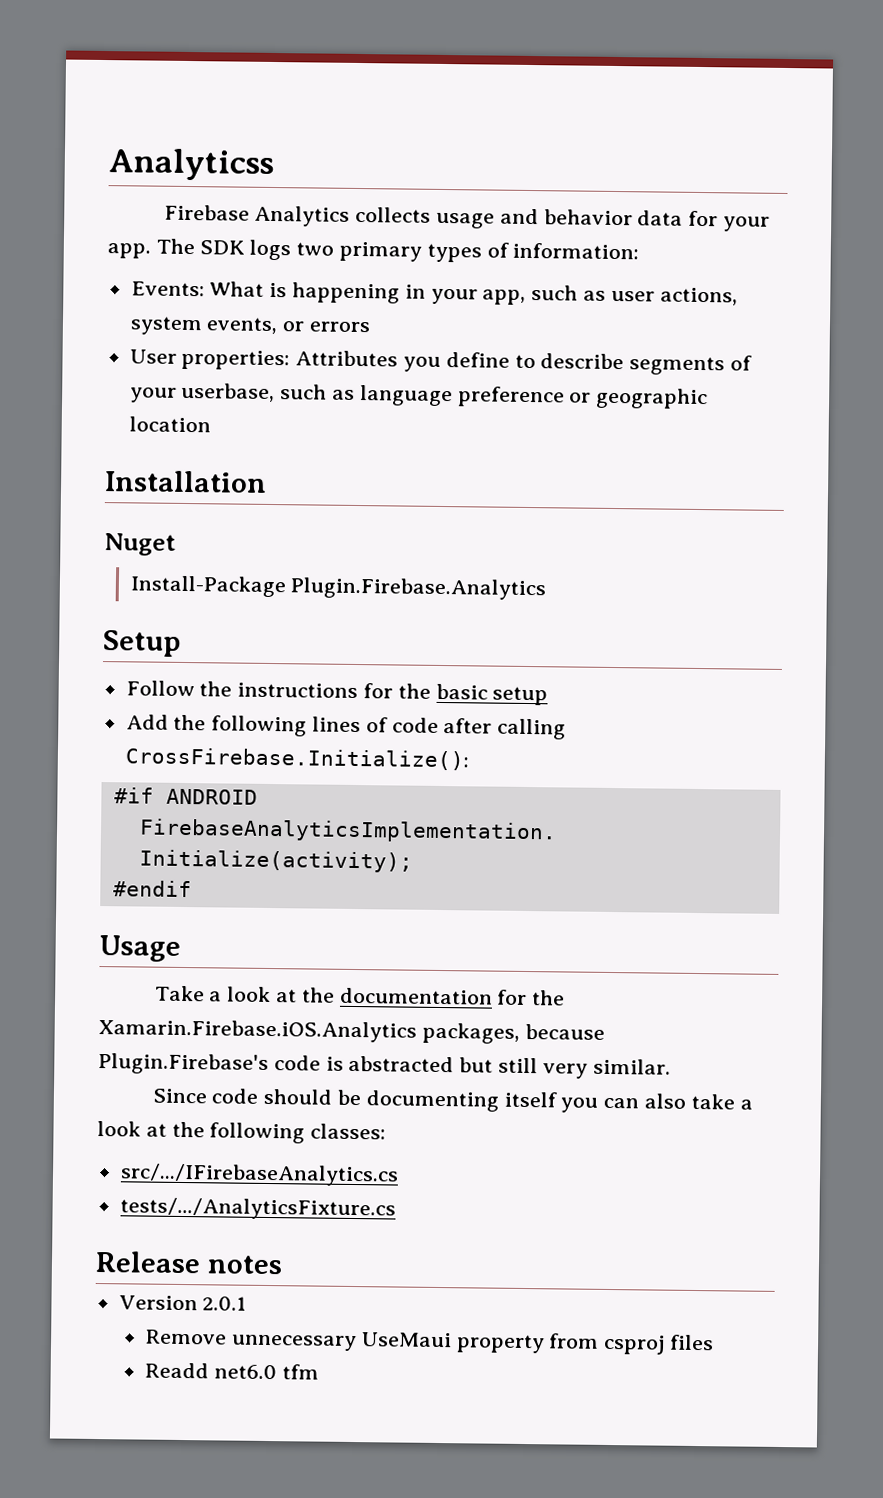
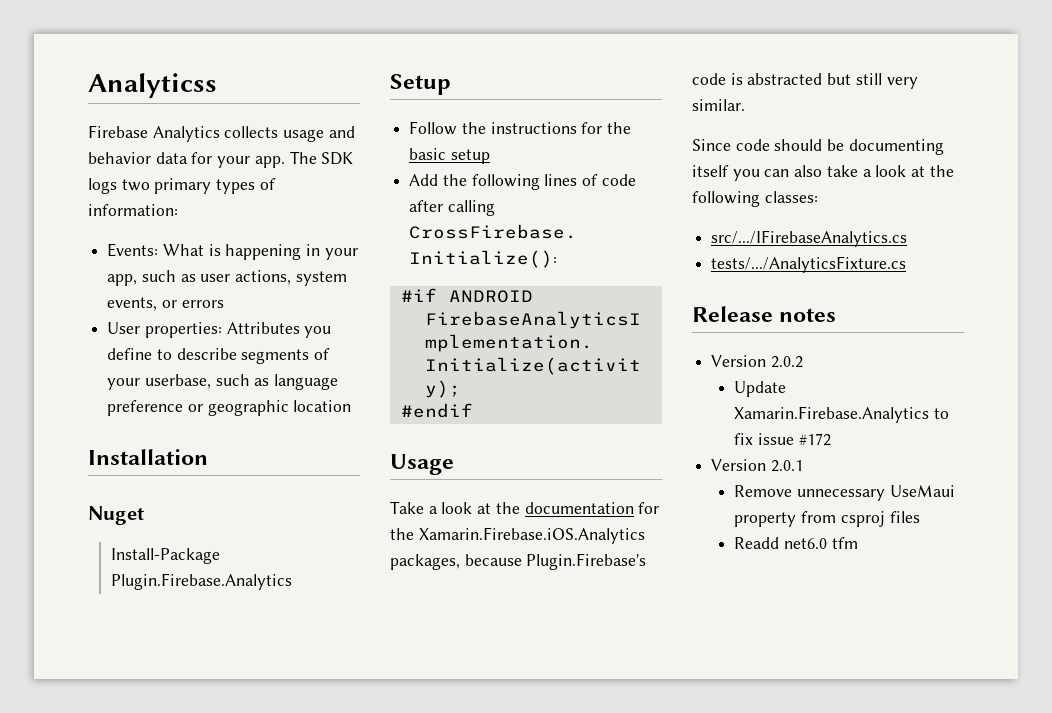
(283, 1265) none -> [711,355,803,368] [734,381,787,397] [734,406,950,423] [734,433,831,446] // Version 2.0.2 // Update Xamarin.Firebase.Analytics to fix issue #172

